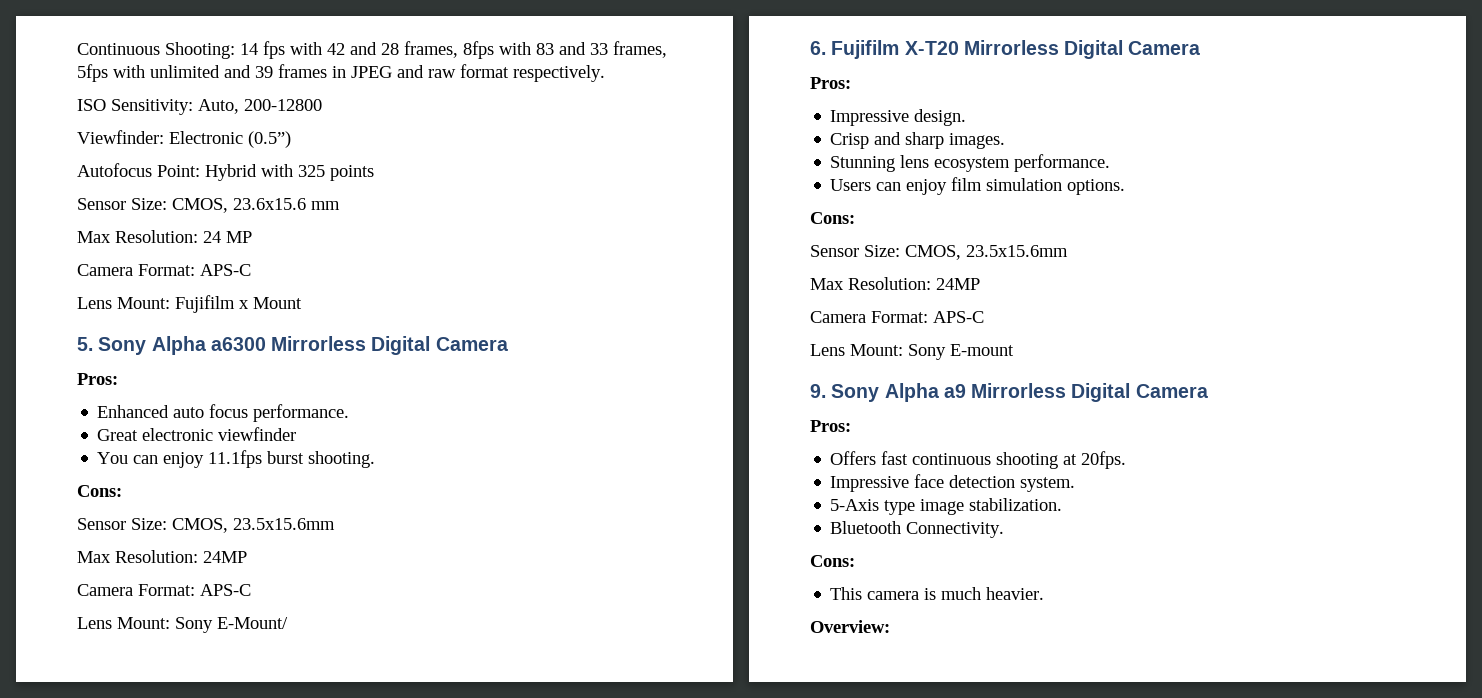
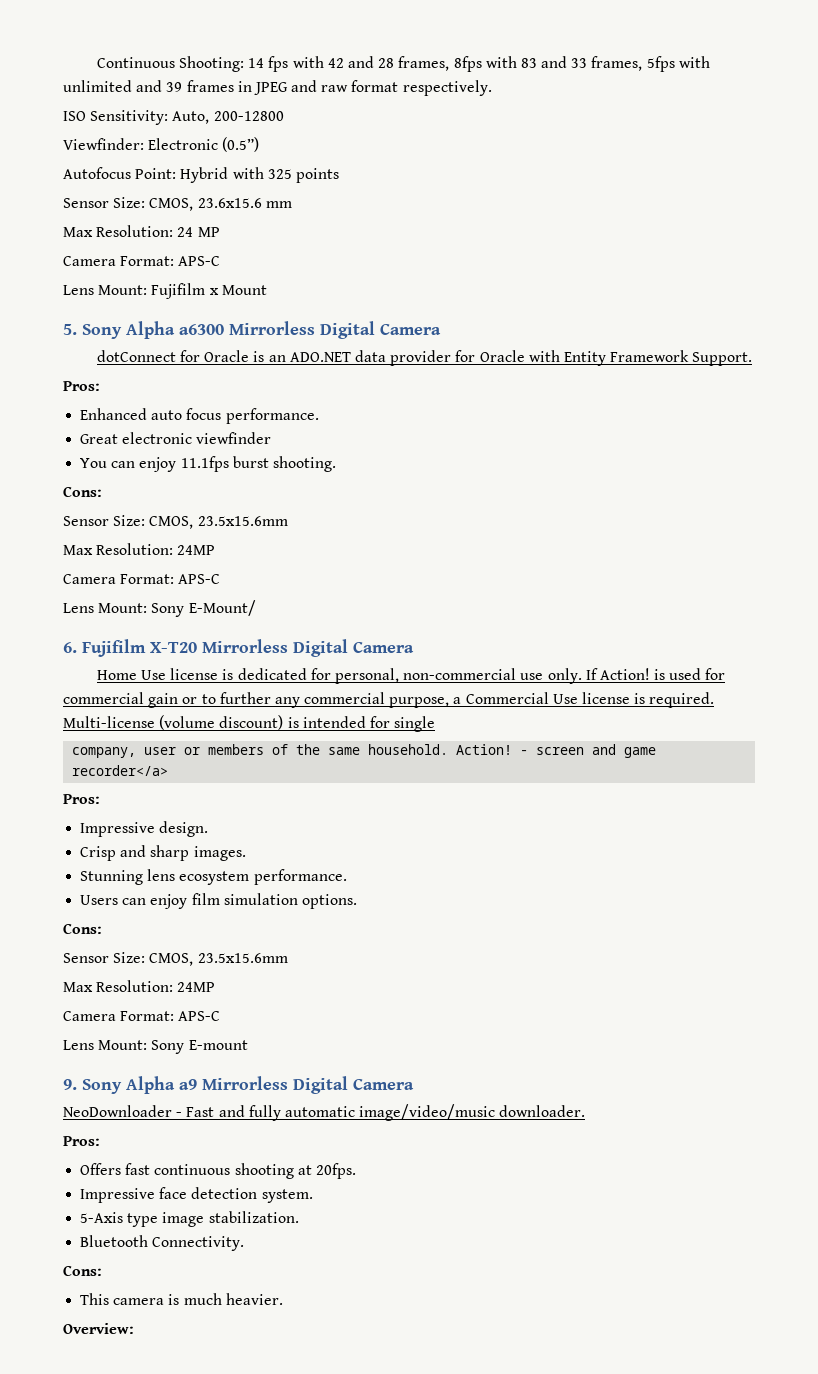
(508, 344) none -> [96,350,753,366] // dotConnect for Oracle is an ADO.NET data provider for Oracle with Entity Framework Support.
(1201, 48) none -> [96,668,726,684] [63,692,715,708] [63,715,436,732] [72,744,657,758] [72,765,169,776] // Home Use license is dedicated for personal, non-commercial use only. If Action! is used for commercial gain or to further any commercial purpose, a Commercial Use license is required. Multi-license (volume discount) is intended for single // company, user or members of the same household. Action! - screen and game recorder</a>
(1208, 391) none -> [63,1104,586,1121] // NeoDownloader - Fast and fully automatic image/video/music downloader.

